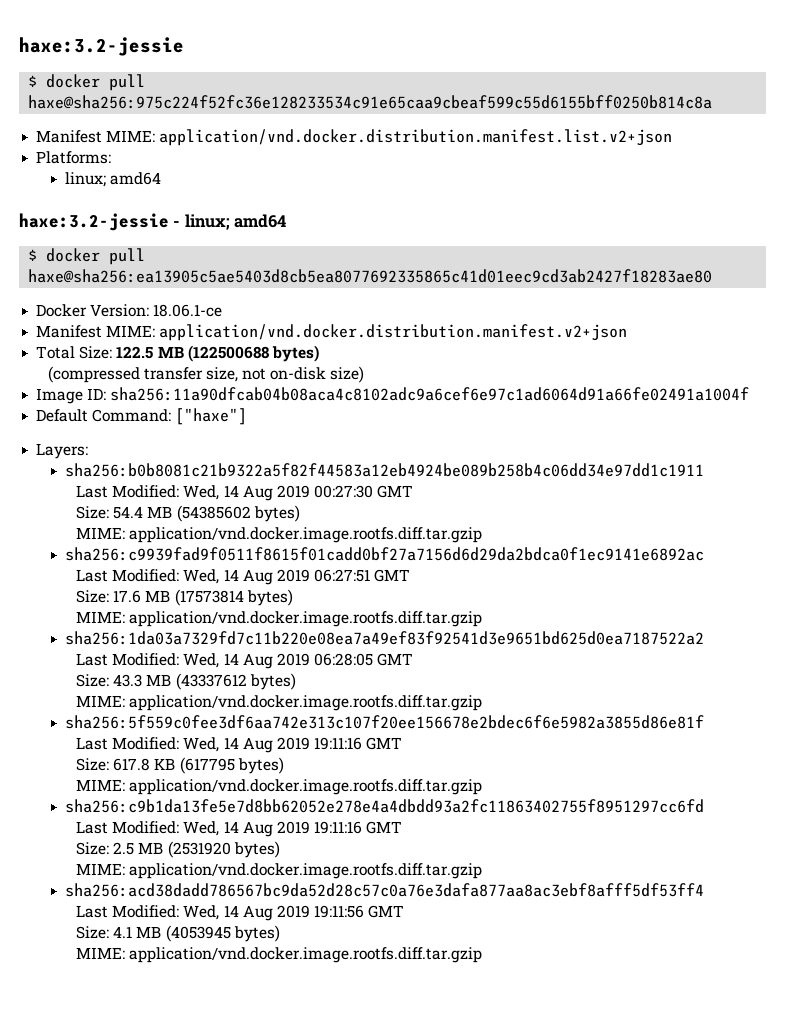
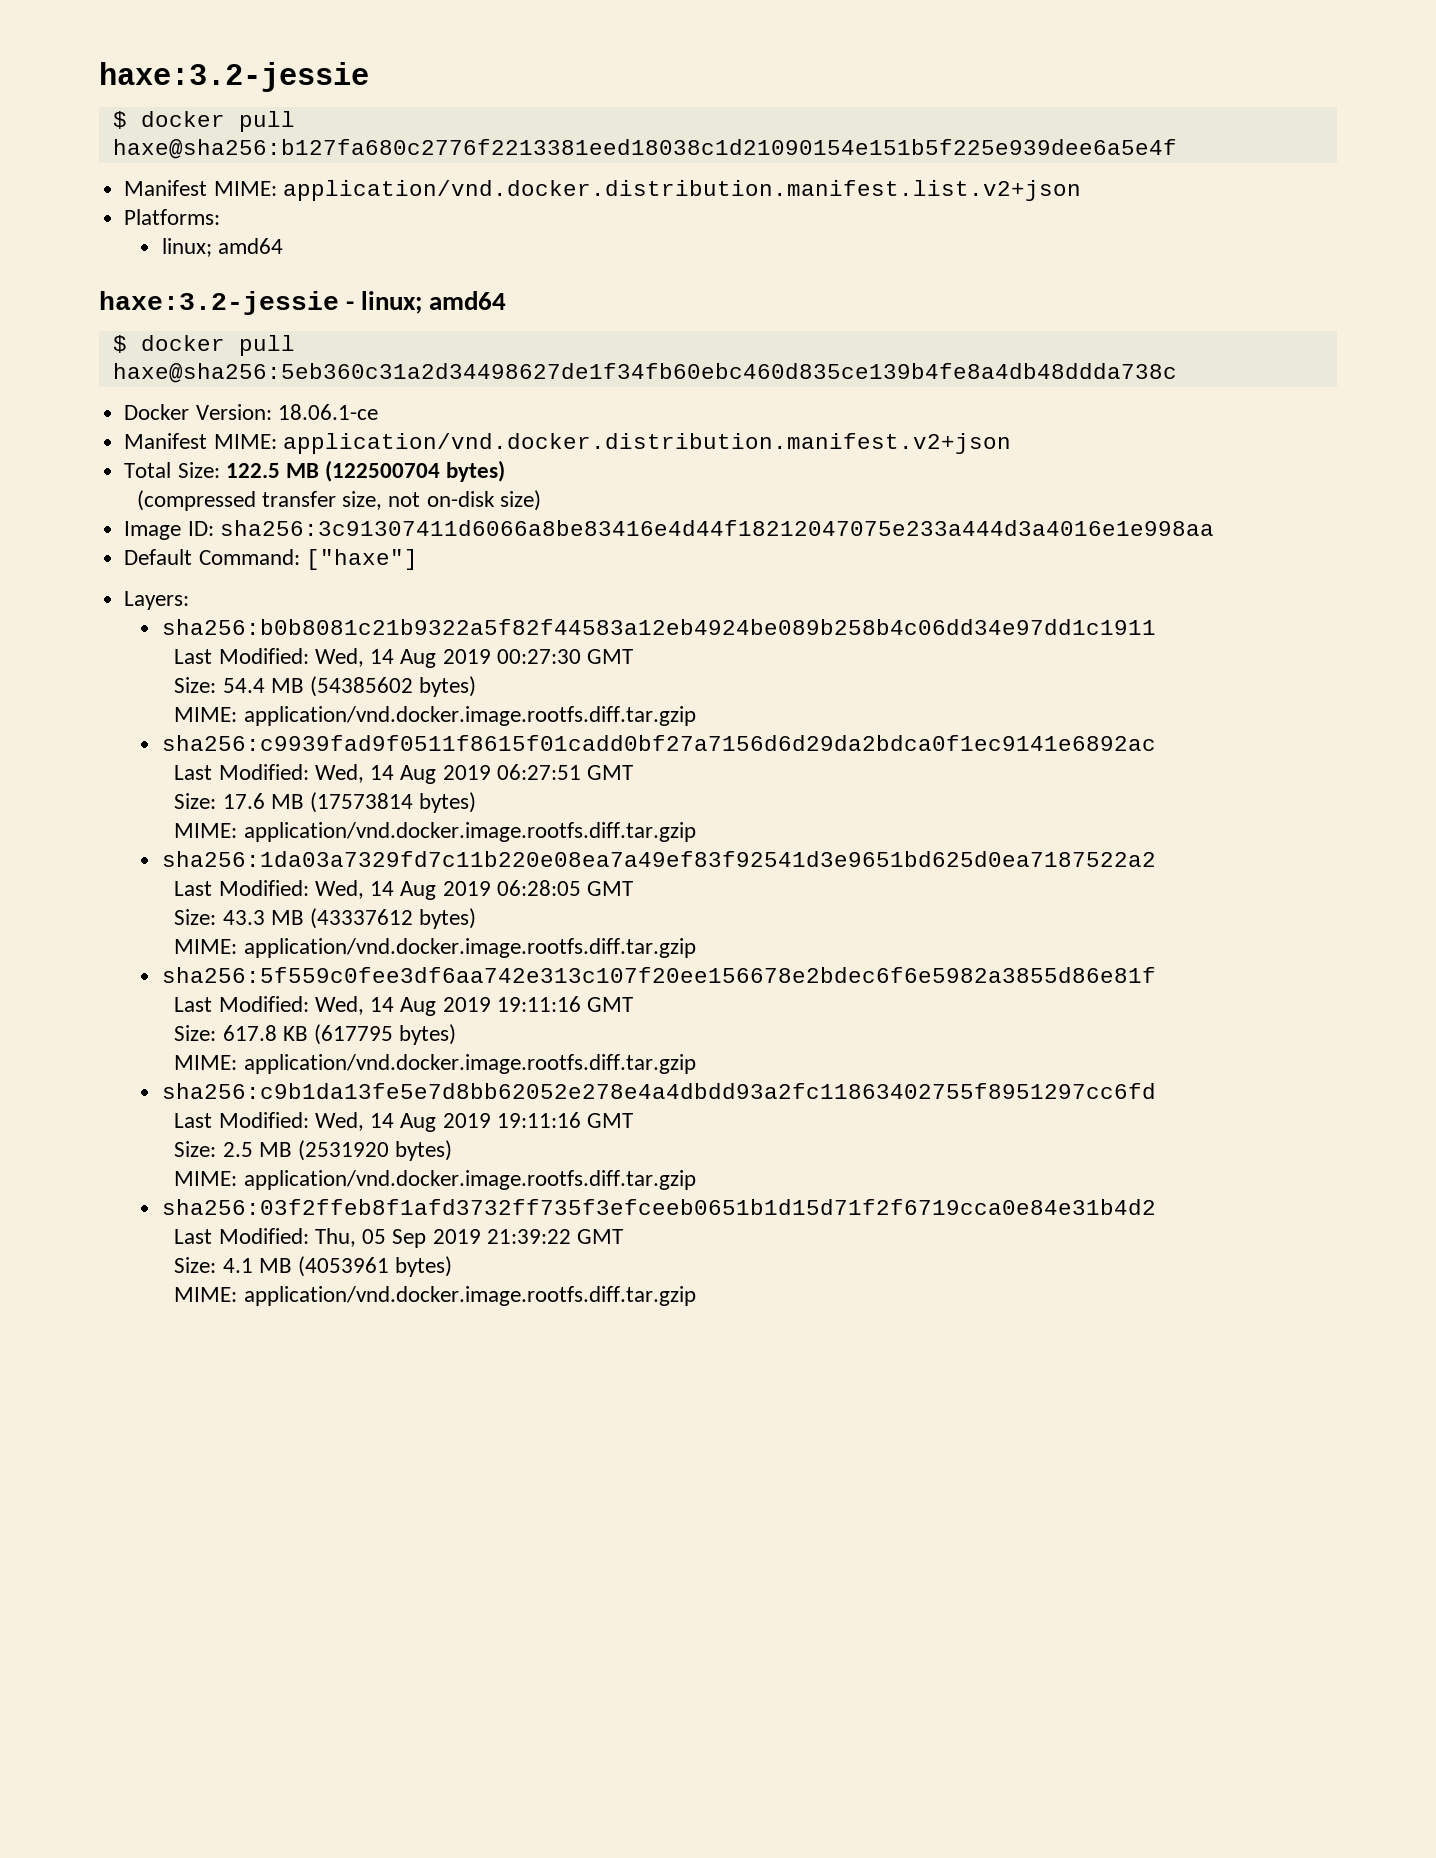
[28,95,713,109] haxe@sha256:975c224f52fc36e128233534c91e65caa9cbeaf599c55d6155bff0250b814c8a -> [112,139,1177,159] haxe@sha256:b127fa680c2776f2213381eed18038c1d21090154e151b5f225e939dee6a5e4f
[28,269,713,283] haxe@sha256:ea13905c5ae5403d8cb5ea8077692335865c41d01eec9cd3ab2427f18283ae80 -> [112,363,1177,383] haxe@sha256:5eb360c31a2d34498627de1f34fb60ebc460d835ce139b4fe8a4db48ddda738c
[187,345,269,362] (122500688 -> [325,460,441,482] (122500704
[110,387,750,401] sha256:11a90dfcab04b08aca4c8102adc9a6cef6e97c1ad6064d91a66fe02491a1004f -> [219,520,1214,536] sha256:3c91307411d6066a8be83416e4d44f18212047075e233a444d3a4016e1e998aa
[64,883,704,897] [76,905,365,921] sha256:acd38dadd786567bc9da52d28c57c0a76e3dafa877aa8ac3ebf8afff5df53ff4 // Last Modified: Wed, 14 Aug 2019 19:11:56 -> [162,1199,1157,1215] [174,1228,571,1248] sha256:03f2ffeb8f1afd3732ff735f3efceeb0651b1d15d71f2f6719cca0e84e31b4d2 // Last Modified: Thu, 05 Sep 2019 21:39:22
[165,925,231,942] (4053945 -> [298,1256,390,1277] (4053961

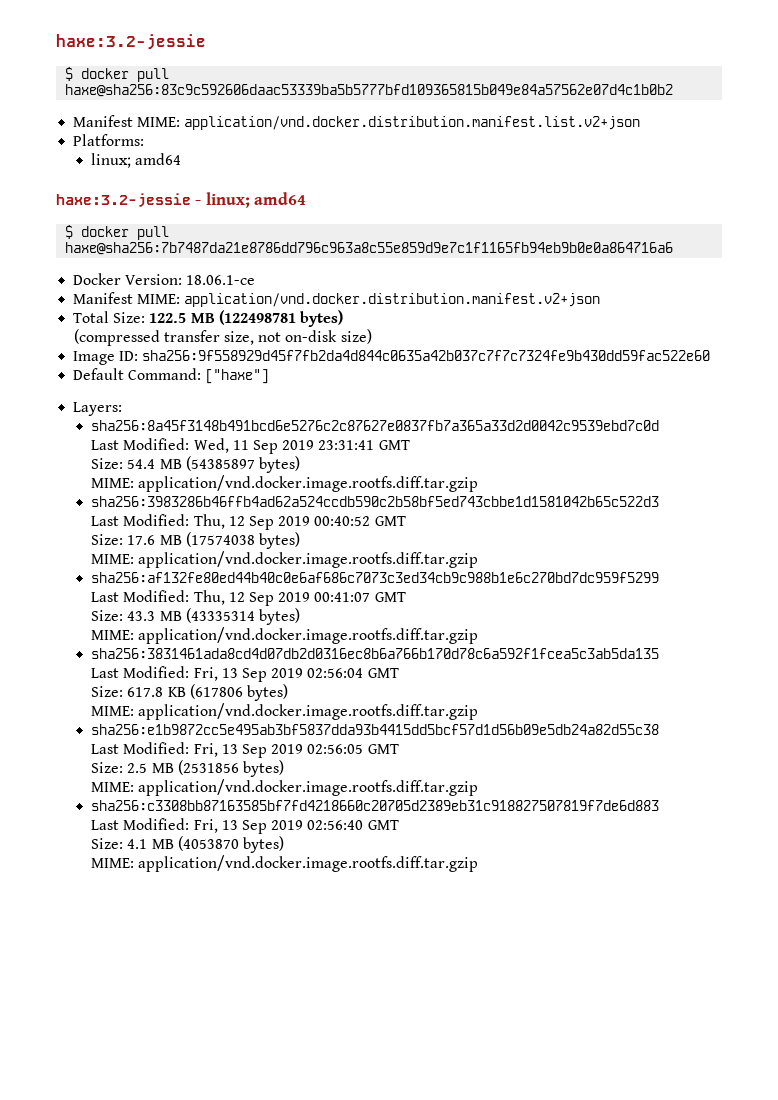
[112,139,1177,159] haxe@sha256:b127fa680c2776f2213381eed18038c1d21090154e151b5f225e939dee6a5e4f -> [65,84,674,97] haxe@sha256:83c9c592606daac53339ba5b5777bfd109365815b049e84a57562e07d4c1b0b2
[112,363,1177,383] haxe@sha256:5eb360c31a2d34498627de1f34fb60ebc460d835ce139b4fe8a4db48ddda738c -> [65,242,674,255] haxe@sha256:7b7487da21e8786dd796c963a8c55e859d9e7c1f1165fb94eb9b0e0a864716a6
[325,460,441,482] (122500704 -> [218,310,296,325] (122498781
[219,520,1214,536] sha256:3c91307411d6066a8be83416e4d44f18212047075e233a444d3a4016e1e998aa -> [142,350,711,361] sha256:9f558929d45f7fb2da4d844c0635a42b037c7f7c7324fe9b430dd59fac522e60
[162,619,1157,635] [174,648,581,668] sha256:b0b8081c21b9322a5f82f44583a12eb4924be089b258b4c06dd34e97dd1c1911 // Last Modified: Wed, 14 Aug 2019 00:27:30 -> [90,420,659,431] [91,438,375,454] sha256:8a45f3148b491bcd6e5276c2c87627e0837fb7a365a33d2d0042c9539ebd7c0d // Last Modified: Wed, 11 Sep 2019 23:31:41
[310,676,477,697] [174,706,696,726] [162,735,1157,751] [174,764,581,784] (54385602 bytes) // MIME: application/vnd.docker.image.rootfs.diff.tar.gzip // sha256:c9939fad9f0511f8615f01cadd0bf27a7156d6d29da2bdca0f1ec9141e6892ac // Last Modified: Wed, 14 Aug 2019 06:27:51 -> [185,456,300,473] [91,475,479,492] [90,496,659,507] [91,514,371,530] (54385897 bytes) // MIME: application/vnd.docker.image.rootfs.diff.tar.gzip // sha256:3983286b46ffb4ad62a524ccdb590c2b58bf5ed743cbbe1d1581042b65c522d3 // Last Modified: Thu, 12 Sep 2019 00:40:52
[310,792,477,813] [174,822,696,842] [162,851,1157,867] [174,880,581,900] (17573814 bytes) // MIME: application/vnd.docker.image.rootfs.diff.tar.gzip // sha256:1da03a7329fd7c11b220e08ea7a49ef83f92541d3e9651bd625d0ea7187522a2 // Last Modified: Wed, 14 Aug 2019 06:28:05 -> [185,532,300,549] [91,551,479,568] [90,572,659,583] [91,590,371,606] (17574038 bytes) // MIME: application/vnd.docker.image.rootfs.diff.tar.gzip // sha256:af132fe80ed44b40c0e6af686c7073c3ed34cb9c988b1e6c270bd7dc959f5299 // Last Modified: Thu, 12 Sep 2019 00:41:07
[310,908,477,929] [174,938,696,958] [162,967,1157,983] [174,996,581,1016] (43337612 bytes) // MIME: application/vnd.docker.image.rootfs.diff.tar.gzip // sha256:5f559c0fee3df6aa742e313c107f20ee156678e2bdec6f6e5982a3855d86e81f // Last Modified: Wed, 14 Aug 2019 19:11:16 -> [185,608,300,625] [91,627,479,644] [90,648,659,659] [91,666,364,682] (43335314 bytes) // MIME: application/vnd.docker.image.rootfs.diff.tar.gzip // sha256:3831461ada8cd4d07db2d0316ec8b6a766b170d78c6a592f1fcea5c3ab5da135 // Last Modified: Fri, 13 Sep 2019 02:56:04
[314,1024,457,1045] [174,1054,696,1074] [162,1083,1157,1099] [174,1112,581,1132] (617795 bytes) // MIME: application/vnd.docker.image.rootfs.diff.tar.gzip // sha256:c9b1da13fe5e7d8bb62052e278e4a4dbdd93a2fc11863402755f8951297cc6fd // Last Modified: Wed, 14 Aug 2019 19:11:16 -> [189,684,288,701] [91,703,479,720] [90,724,659,735] [91,742,364,758] (617806 bytes) // MIME: application/vnd.docker.image.rootfs.diff.tar.gzip // sha256:e1b9872cc5e495ab3bf5837dda93b4415dd5bcf57d1d56b09e5db24a82d55c38 // Last Modified: Fri, 13 Sep 2019 02:56:05
[298,1140,453,1161] [174,1170,696,1190] [162,1199,1157,1215] [174,1228,571,1248] (2531920 bytes) // MIME: application/vnd.docker.image.rootfs.diff.tar.gzip // sha256:03f2ffeb8f1afd3732ff735f3efceeb0651b1d15d71f2f6719cca0e84e31b4d2 // Last Modified: Thu, 05 Sep 2019 21:39:22 -> [177,760,284,777] [91,779,479,796] [90,800,659,811] [91,818,364,834] (2531856 bytes) // MIME: application/vnd.docker.image.rootfs.diff.tar.gzip // sha256:c3308bb87163585bf7fd4218660c20705d2389eb31c918827507819f7de6d883 // Last Modified: Fri, 13 Sep 2019 02:56:40
[298,1256,390,1277] (4053961 -> [177,836,239,851] (4053870

